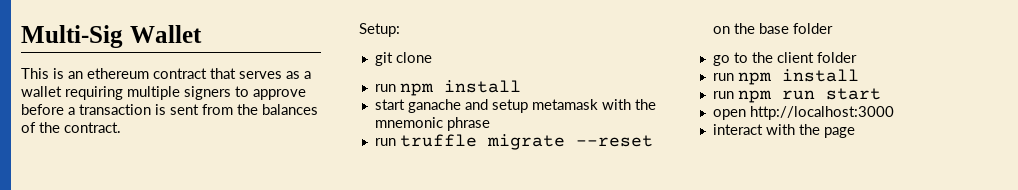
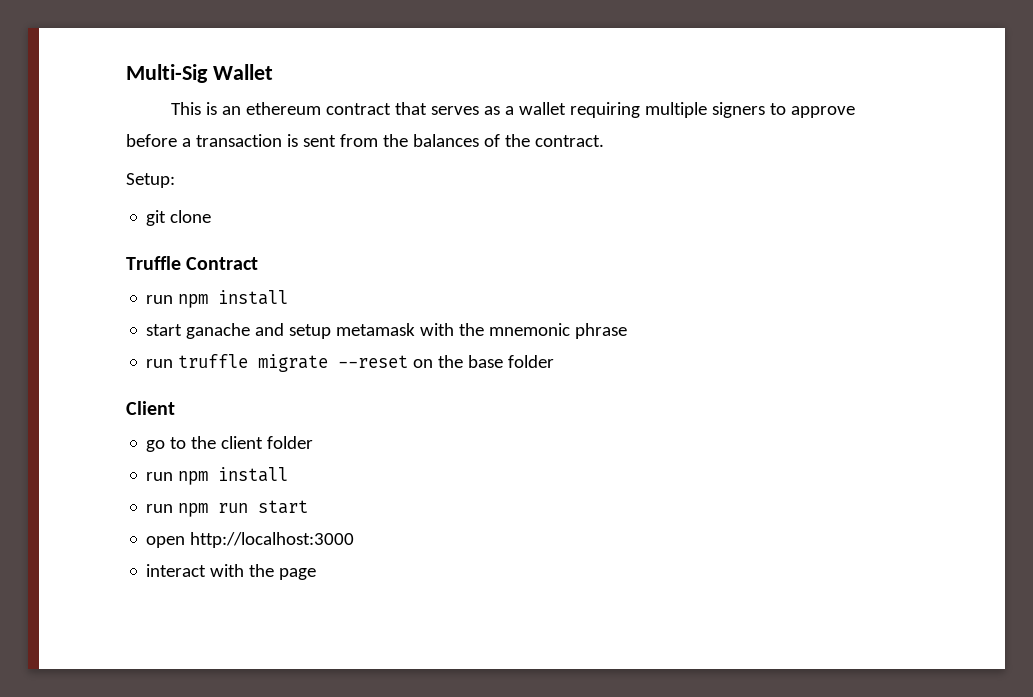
(432, 57) none -> [126,256,259,270] // Truffle Contract
(833, 28) none -> [126,401,175,415] // Client

